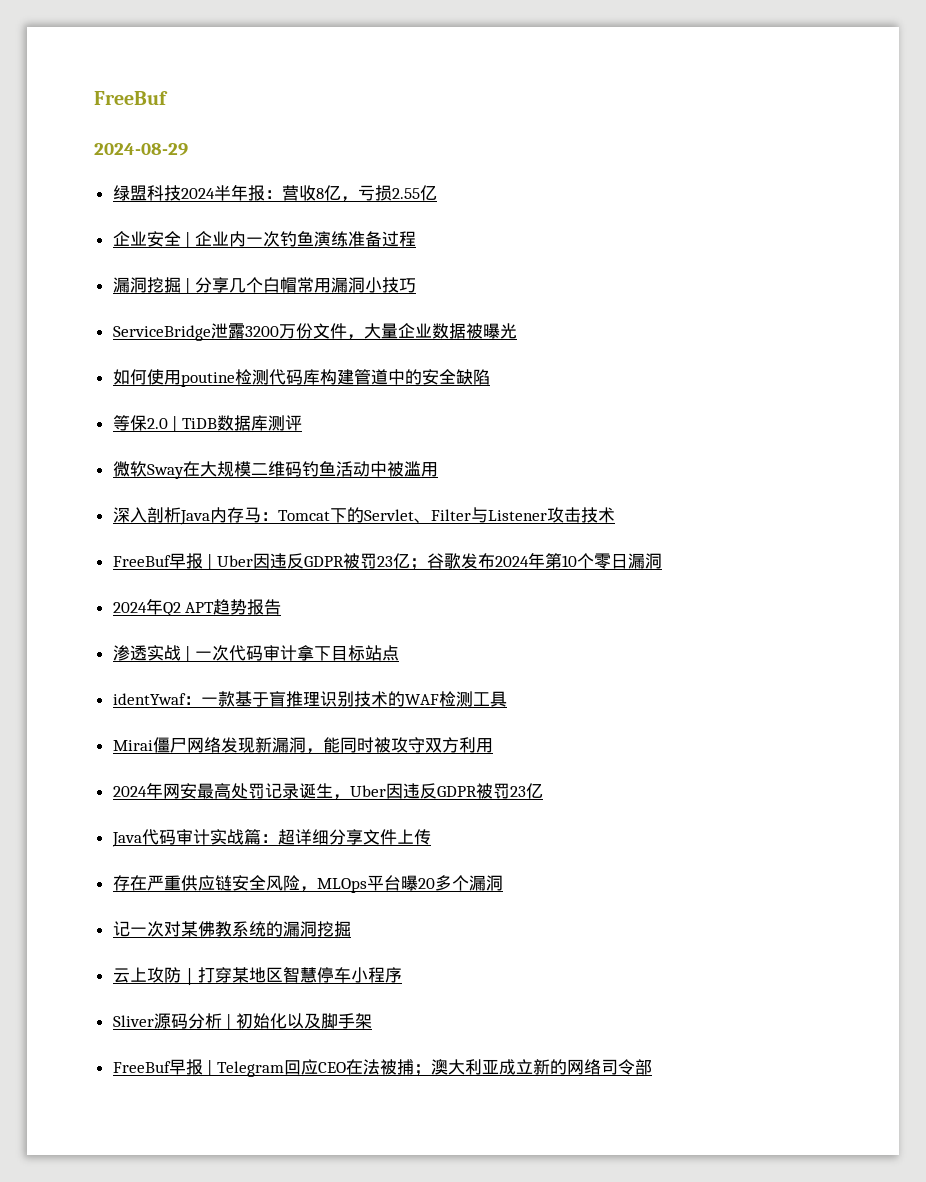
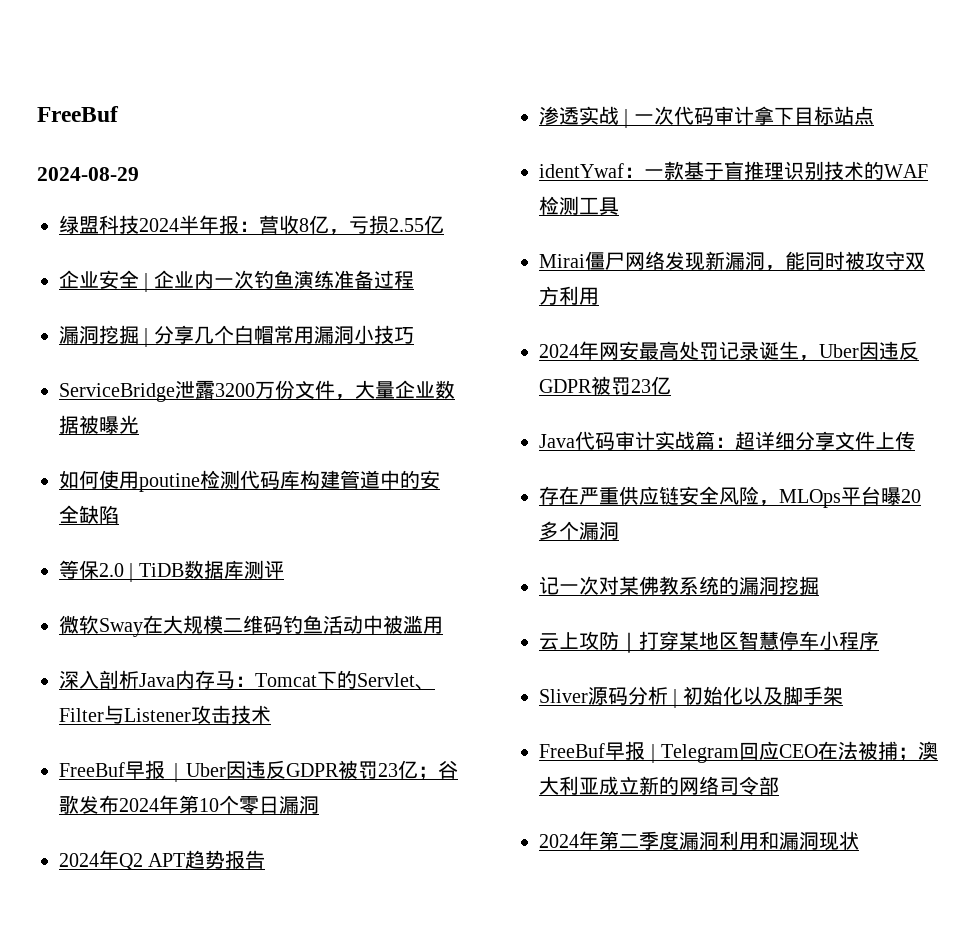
(652, 1067) none -> [539,831,859,851] // 2024年第二季度漏洞利用和漏洞现状

